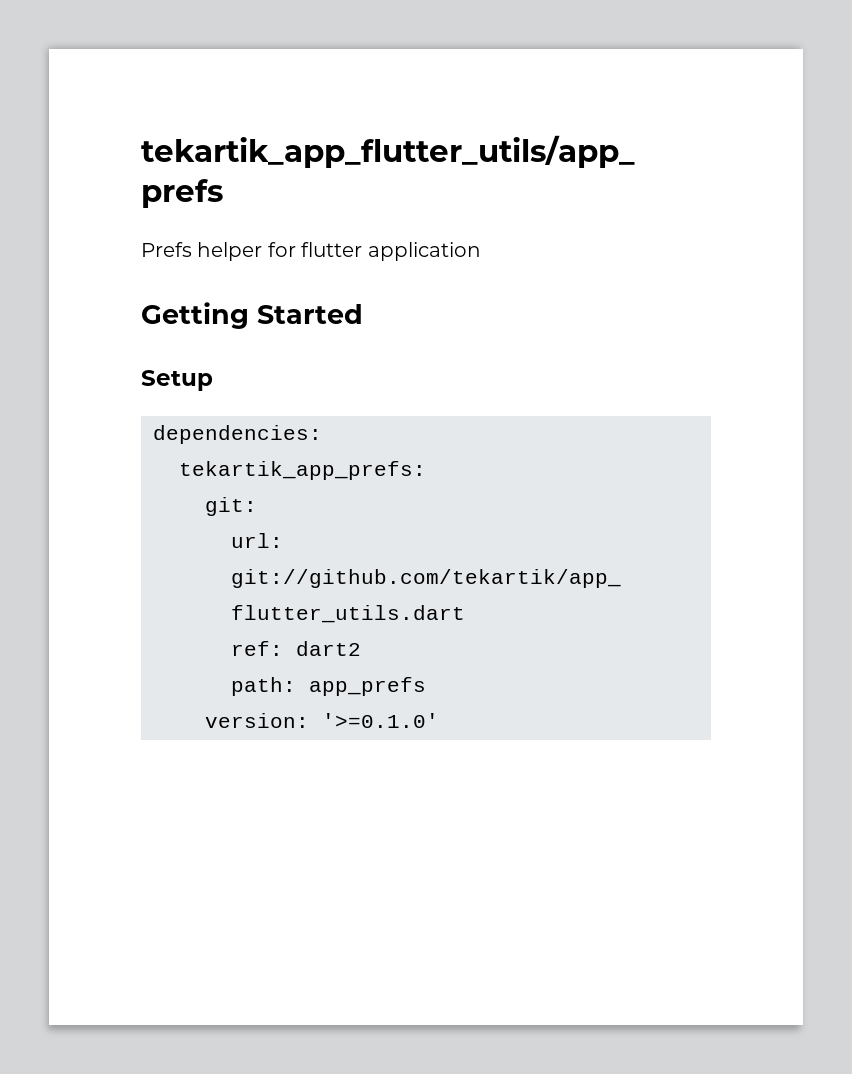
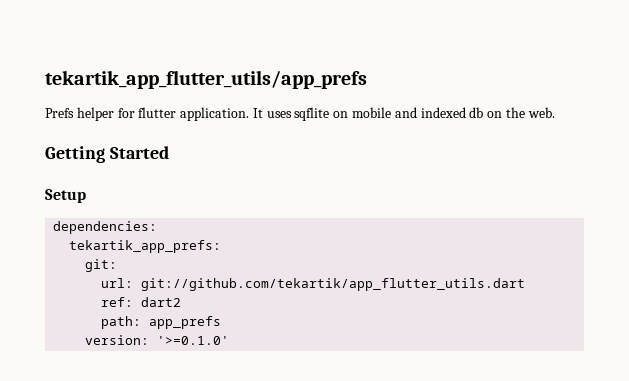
[367,242,481,261] application -> [180,107,555,121] application. It uses sqflite on mobile and indexed db on the web.

